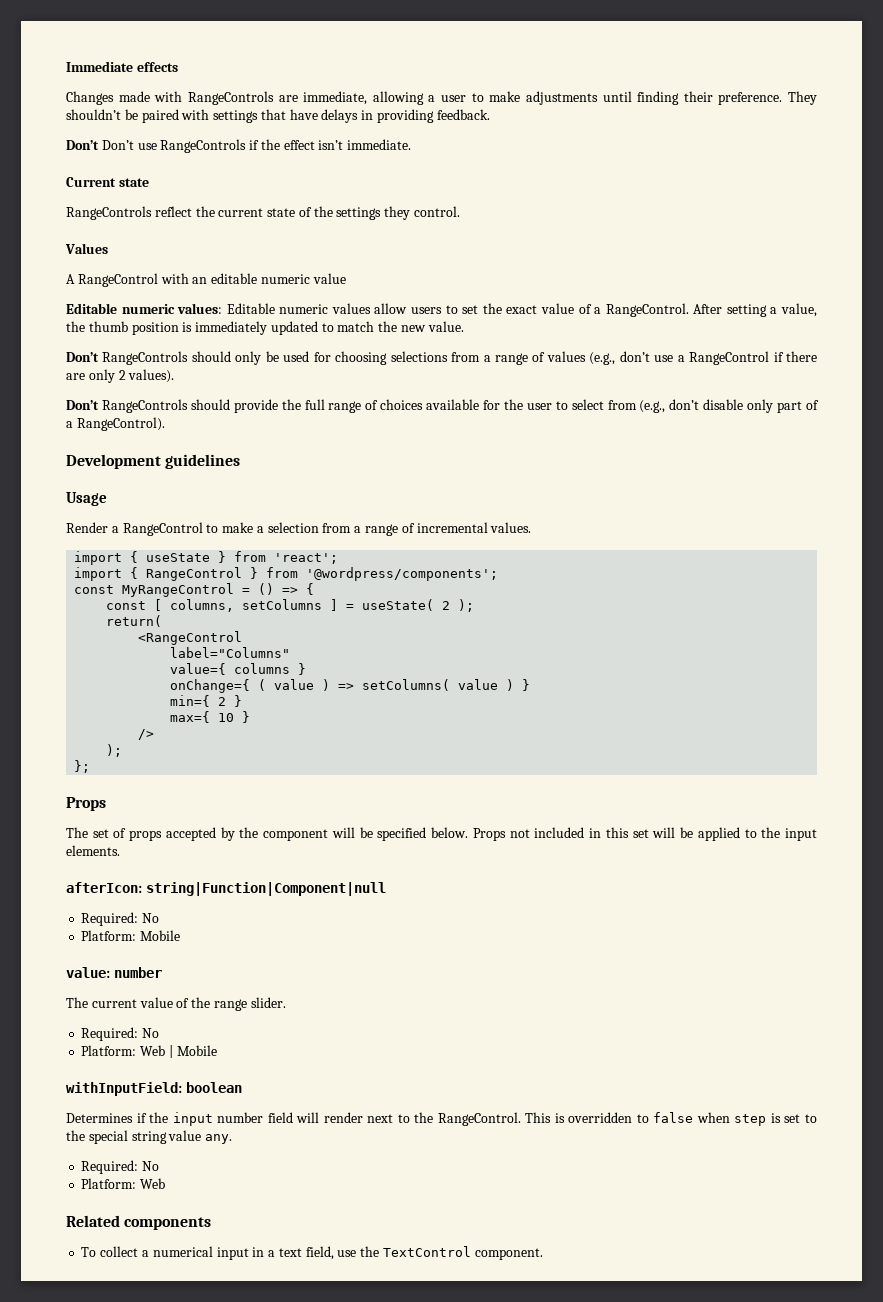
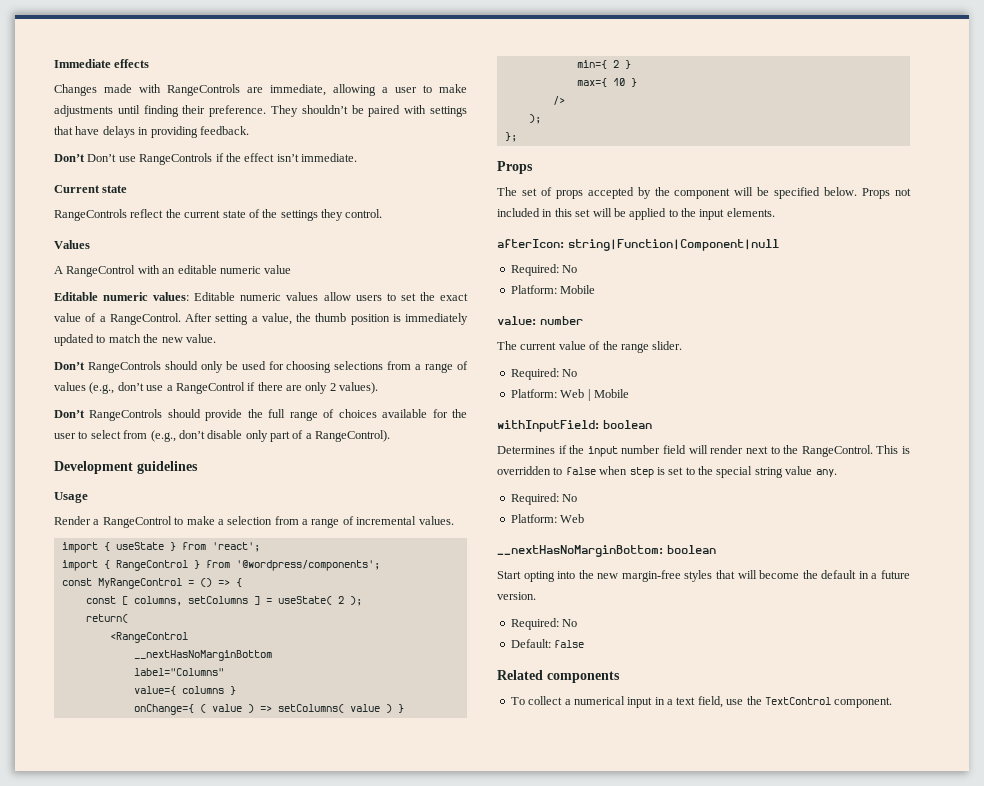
(243, 638) none -> [133,650,272,661] // __nextHasNoMarginBottom
(166, 1183) none -> [497,545,716,557] [497,570,910,582] [497,592,536,600] [510,618,578,630] [510,639,585,648] // __nextHasNoMarginBottom: boolean // Start opting into the new margin-free styles that will become the default in a future version. // Required: No // Default: false

